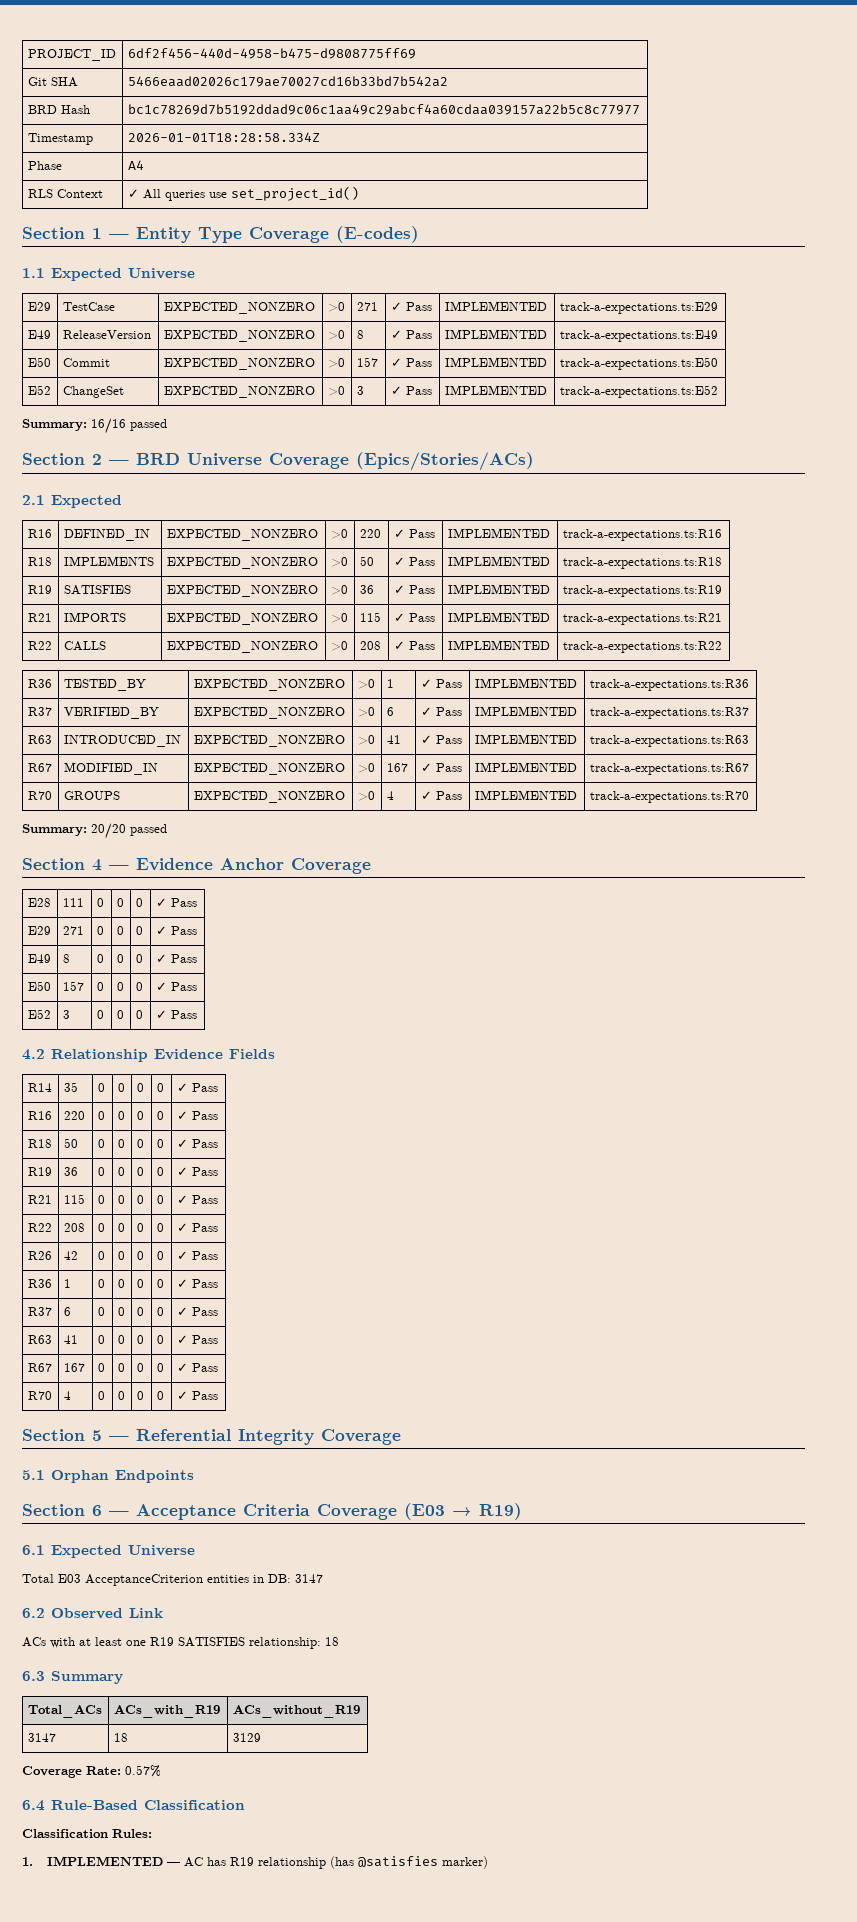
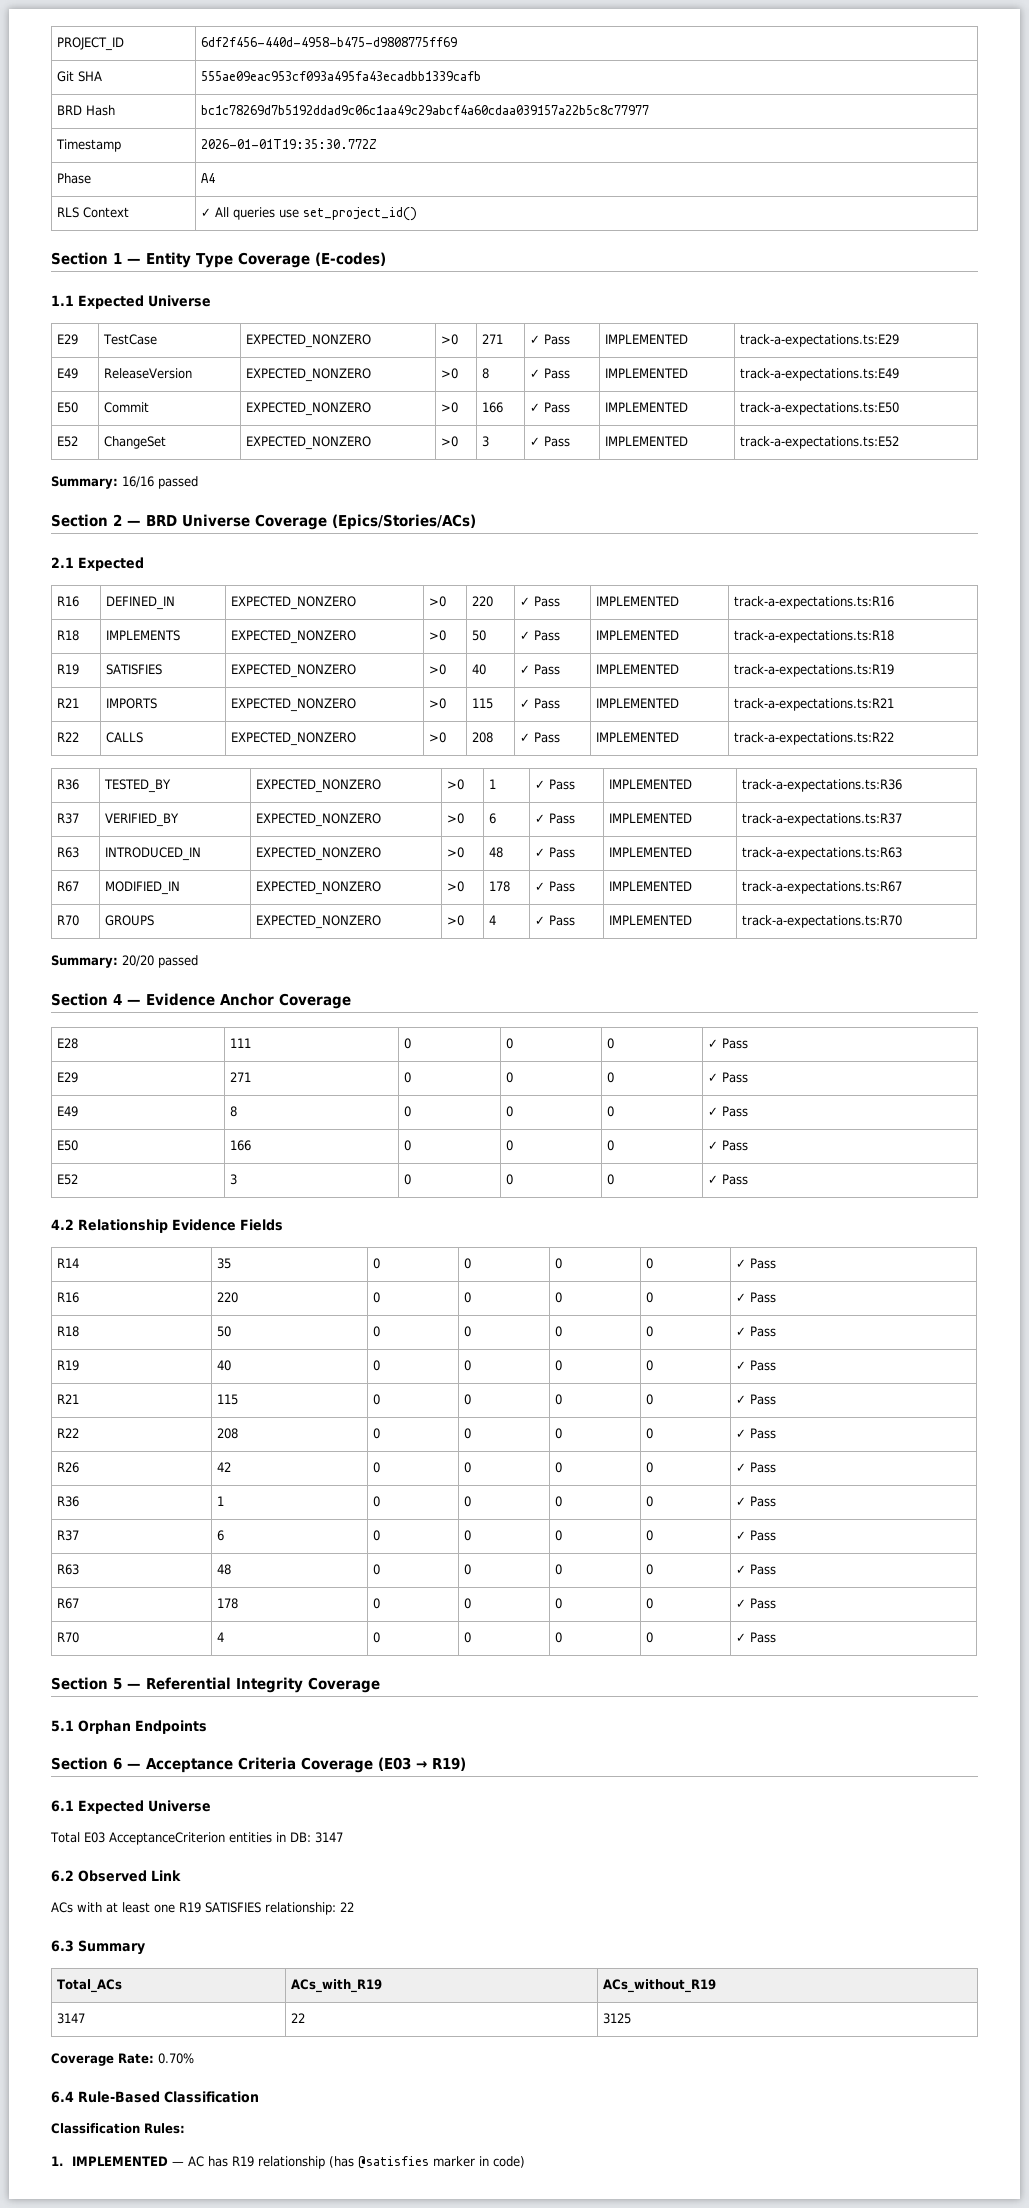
[127,76,448,87] 5466eaad02026c179ae70027cd16b33bd7b542a2 -> [200,71,481,81] 555ae09eac953cf093a495fa43ecadbb1339cafb
[127,132,320,142] 2026-01-01T18:28:58.334Z -> [200,139,377,149] 2026-01-01T19:35:30.772Z
[356,357,378,367] 157 -> [481,402,503,413] 166
[359,585,374,594] 36 -> [471,664,486,675] 40
[386,735,401,744] 41 -> [488,847,503,858] 48
[386,763,408,772] 167 -> [488,881,510,892] 178
[62,981,84,991] 157 -> [229,1140,251,1151] 166
[63,1167,78,1176] 36 -> [216,1360,231,1371] 40
[63,1335,78,1344] 41 -> [216,1564,231,1575] 48
[63,1363,85,1372] 167 -> [216,1598,238,1609] 178
[325,1637,339,1646] 18 -> [340,1902,354,1912] 22
[113,1733,128,1742] [232,1733,261,1742] 18 | 3129 -> [290,2013,305,2023] [602,2013,631,2024] 22 | 3125
[125,1765,161,1777] 0.57% -> [158,2053,194,2064] 0.70%
[441,1856,488,1869] marker) -> [433,2156,526,2168] marker in code)

